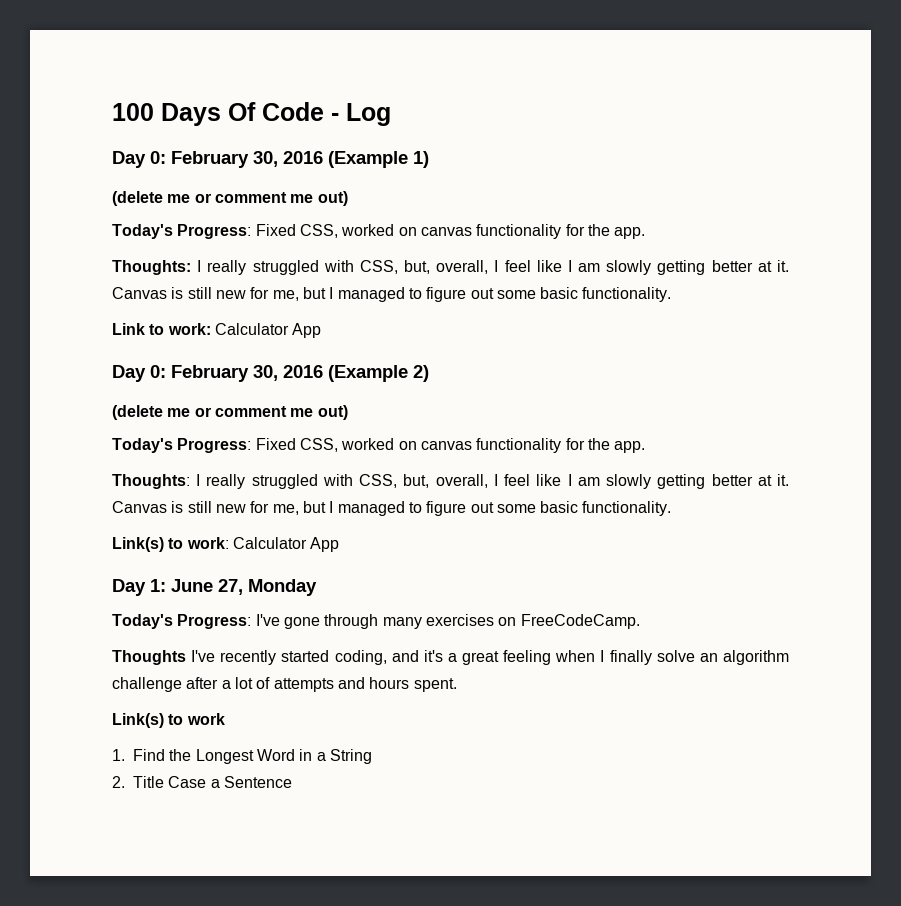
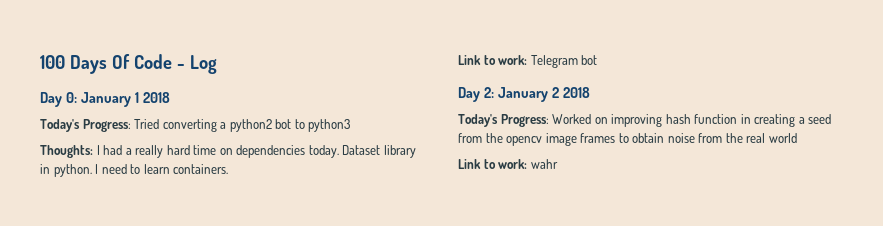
[171,151,429,168] [112,191,348,206] [112,224,646,239] [112,260,789,275] [112,287,672,302] [112,323,322,338] [112,365,429,382] [112,405,348,420] [112,438,646,453] [112,474,790,489] [112,501,672,516] [112,537,340,552] [112,579,317,596] [112,614,640,629] [112,650,789,665] [112,677,457,692] [112,713,225,728] [112,749,372,764] [112,776,292,788] February 30, 2016 (Example 1) // (delete me or comment me out) // Today's Progress: Fixed CSS, worked on canvas functionality for the app. // Thoughts: I really struggled with CSS, but, overall, I feel like I am slowly getting better at it. Canvas is still new for me, but I managed to figure out some basic functionality. // Link to work: Calculator App // Day 0: February 30, 2016 (Example 2) // (delete me or comment me out) // Today's Progress: Fixed CSS, worked on canvas functionality for the app. // Thoughts: I really struggled with CSS, but, overall, I feel like I am slowly getting better at it. Canvas is still new for me, but I managed to figure out some basic functionality. // Link(s) to work: Calculator App // Day 1: June 27, Monday // Today's Progress: I've gone through many exercises on FreeCodeCamp. // Thoughts I've recently started coding, and it's a great feeling when I finally solve an algorithm challenge after a lot of attempts and hours spent. // Link(s) to work // 1. Find the Longest Word in a String // 2. Title Case a Sentence -> [80,92,170,107] [40,119,351,132] [40,145,416,158] [40,164,229,177] [458,55,598,68] [458,87,590,102] [458,114,832,127] [458,133,797,146] [458,159,558,169] January 1 2018 // Today's Progress: Tried converting a python2 bot to python3 // Thoughts: I had a really hard time on dependencies today. Dataset library in python. I need to learn containers. // Link to work: Telegram bot // Day 2: January 2 2018 // Today's Progress: Worked on improving hash function in creating a seed from the opencv image frames to obtain noise from the real world // Link to work: wahr

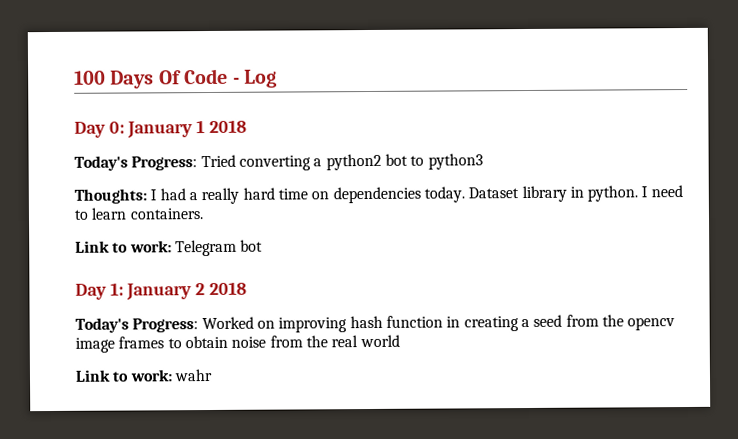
[483,87,494,98] 2: -> [109,282,124,296] 1:

